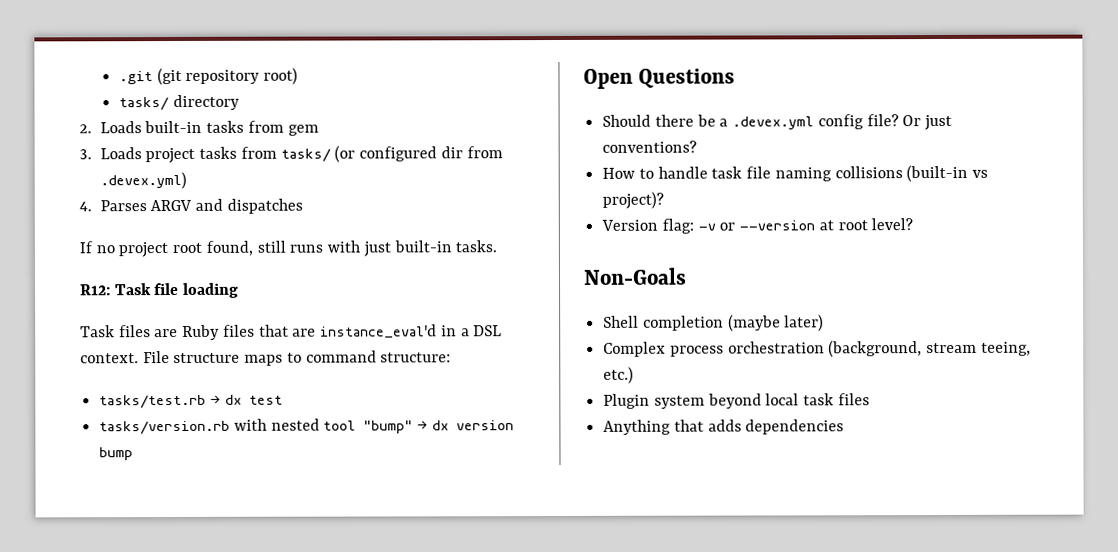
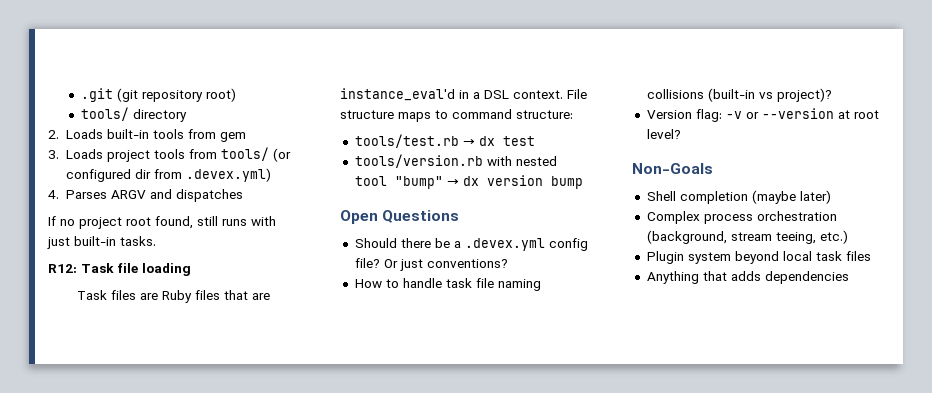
[118,97,169,111] tasks/ -> [80,107,129,121] tools/
[206,120,245,133] tasks -> [153,129,185,139] tools
[199,146,331,162] tasks from tasks/ -> [154,147,270,161] tools from tools/
[99,394,207,409] tasks/test.rb -> [354,134,459,148] tools/test.rb
[99,420,231,435] tasks/version.rb -> [354,154,483,168] tools/version.rb

